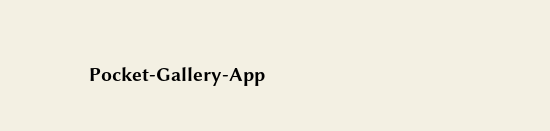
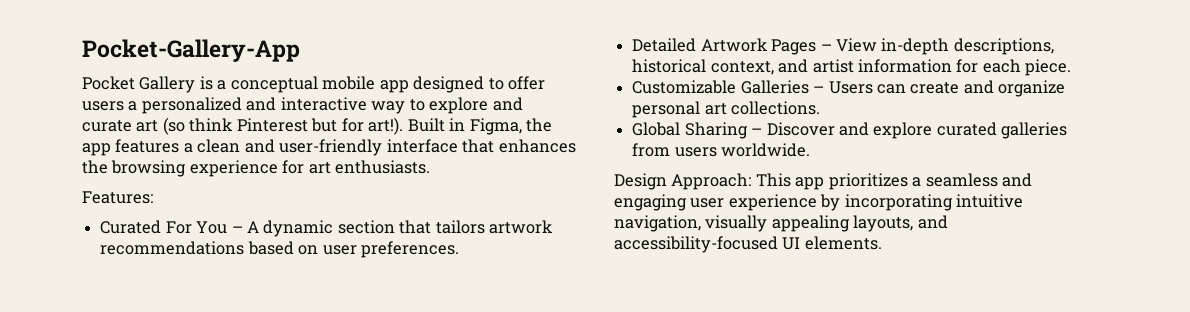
(265, 76) none -> [82,76,546,93] [82,97,523,114] [82,117,553,135] [82,139,576,156] [82,160,431,177] [82,191,153,204] [100,220,554,237] [100,241,459,258] [632,38,1054,55] [632,59,1072,76] [632,80,1066,97] [632,101,821,118] [632,122,1068,139] [632,143,811,157] [614,173,1033,190] [614,194,1024,211] [614,215,948,232] [614,236,882,253] // Pocket Gallery is a conceptual mobile app designed to offer users a personalized and interactive way to explore and curate art (so think Pinterest but for art!). Built in Figma, the app features a clean and user-friendly interface that enhances the browsing experience for art enthusiasts. // Features: // Curated For You – A dynamic section that tailors artwork recommendations based on user preferences. // Detailed Artwork Pages – View in-depth descriptions, historical context, and artist information for each piece. // Customizable Galleries – Users can create and organize personal art collections. // Global Sharing – Discover and explore curated galleries from users worldwide. // Design Approach: This app prioritizes a seamless and engaging user experience by incorporating intuitive navigation, visually appealing layouts, and accessibility-focused UI elements.

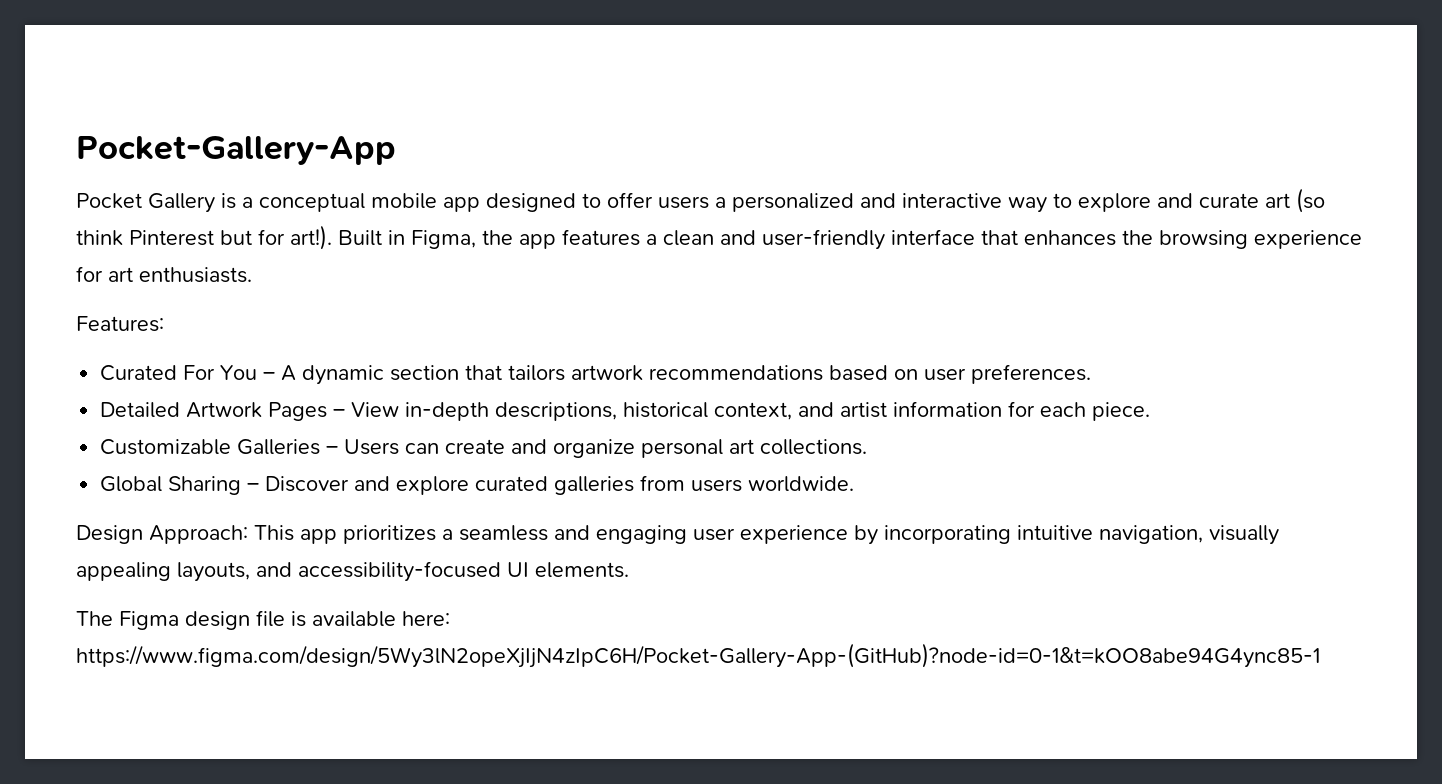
(882, 243) none -> [76,610,450,630] [76,643,1320,668] // The Figma design file is available here: https://www.figma.com/design/5Wy3lN2opeXjIjN4zIpC6H/Pocket-Gallery-App-(GitHub)?node-id=0-1&t=kOO8abe94G4ync85-1

